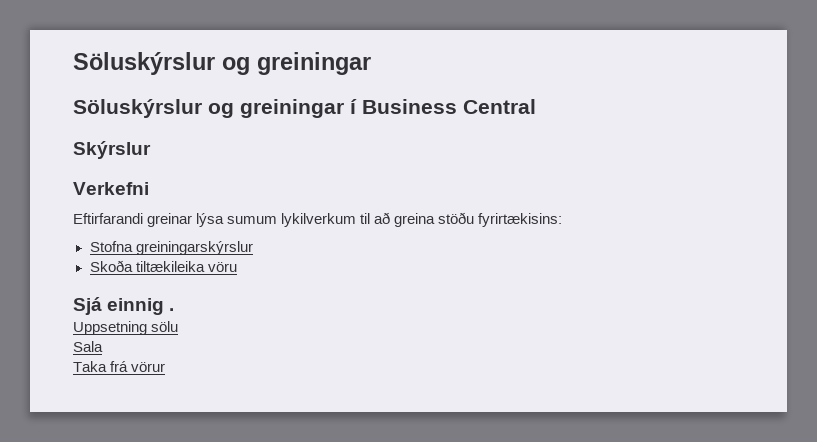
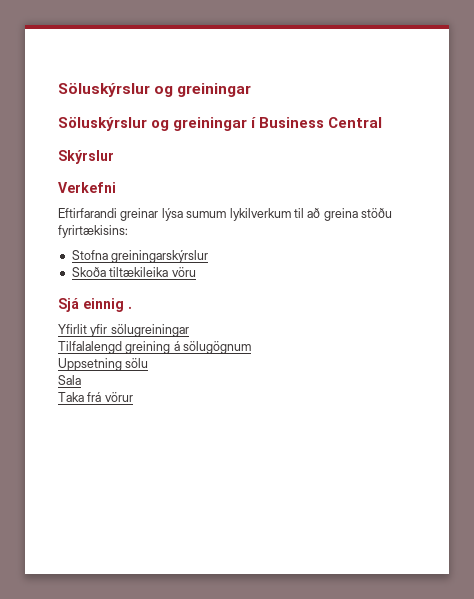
(175, 309) none -> [58,324,189,337] [58,341,252,354] // Yfirlit yfir sölugreiningar // Tilfalalengd greining á sölugögnum

